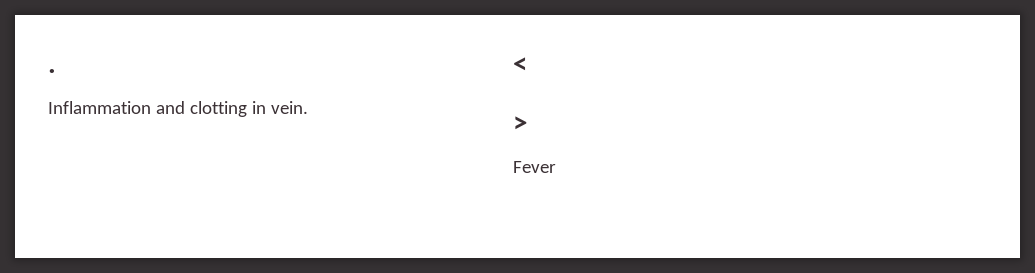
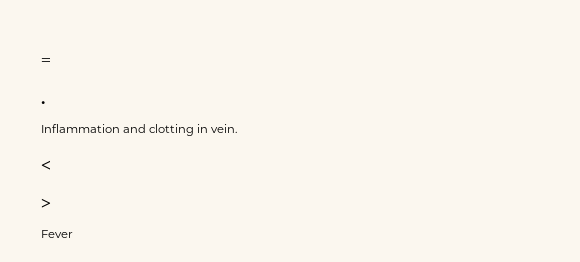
(48, 71) none -> [41,58,51,66] = //

